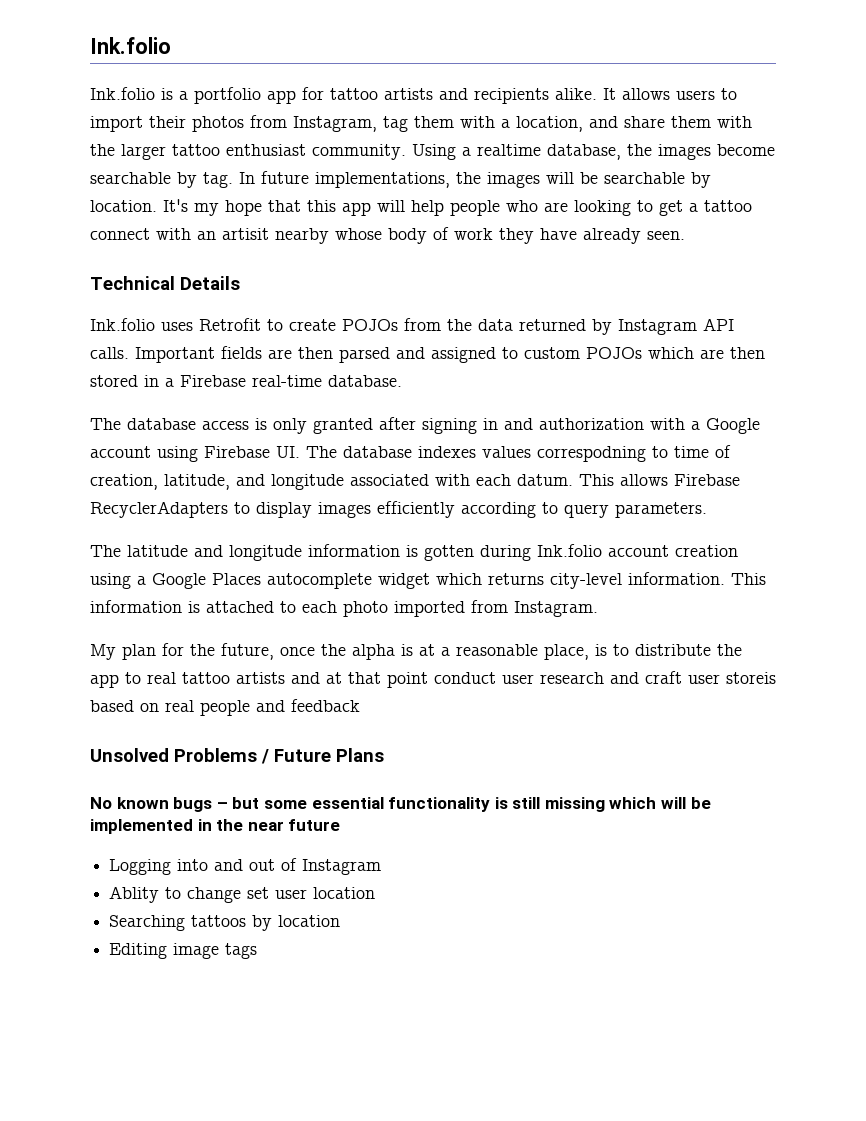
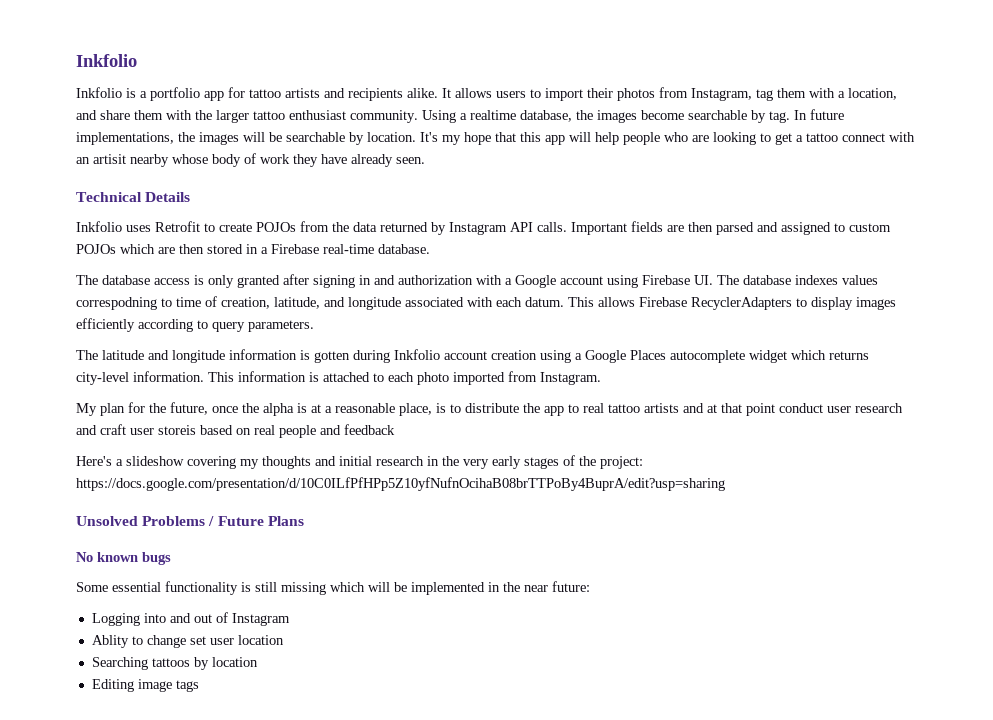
[90,37,171,54] [90,87,155,100] Ink.folio // Ink.folio -> [76,54,137,67] [76,87,122,98] Inkfolio // Inkfolio
[90,318,155,331] Ink.folio -> [76,221,122,232] Inkfolio
[537,544,602,557] Ink.folio -> [394,349,440,360] Inkfolio
(360, 705) none -> [76,455,643,469] [76,477,725,491] // Here's a slideshow covering my thoughts and initial research in the very early stages of the project: https://docs.google.com/presentation/d/10C0ILfPfHPp5Z10yfNufnOcihaB08brTTPoBy4BuprA/edit?usp=sharing
[216,797,307,809] – but some -> [76,582,108,592] // Some
[288,819,341,831] future -> [552,581,590,592] future:

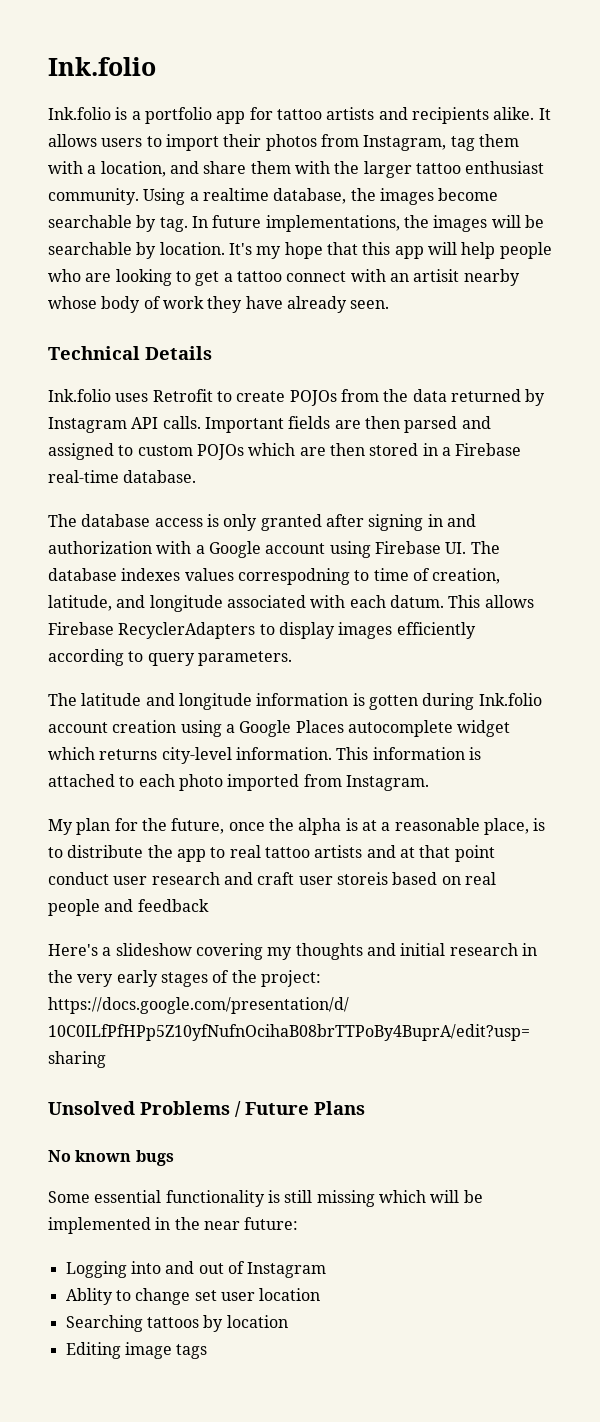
[76,54,137,67] [76,87,122,98] Inkfolio // Inkfolio -> [48,57,156,76] [48,107,111,120] Ink.folio // Ink.folio
[76,221,122,232] Inkfolio -> [48,389,111,402] Ink.folio
[394,349,440,360] Inkfolio -> [478,693,542,706] Ink.folio

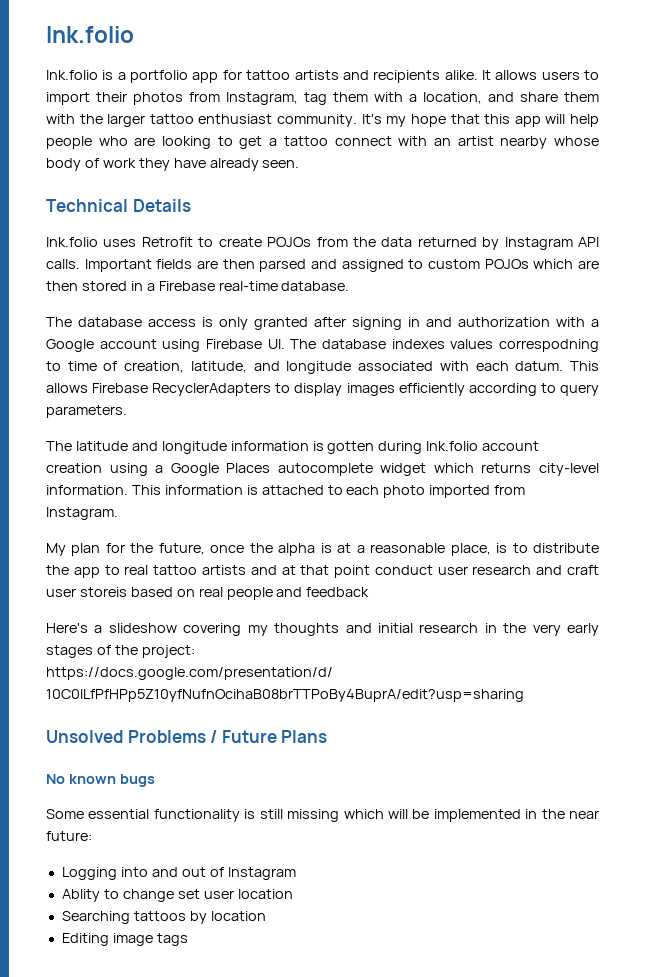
[143,188,499,205] [48,215,544,232] [48,242,225,259] Using a realtime database, the images become searchable by tag. In future implementations, the images will be searchable by location. -> (358, 120) none
[413,269,460,282] artisit -> [457,136,494,146] artist

